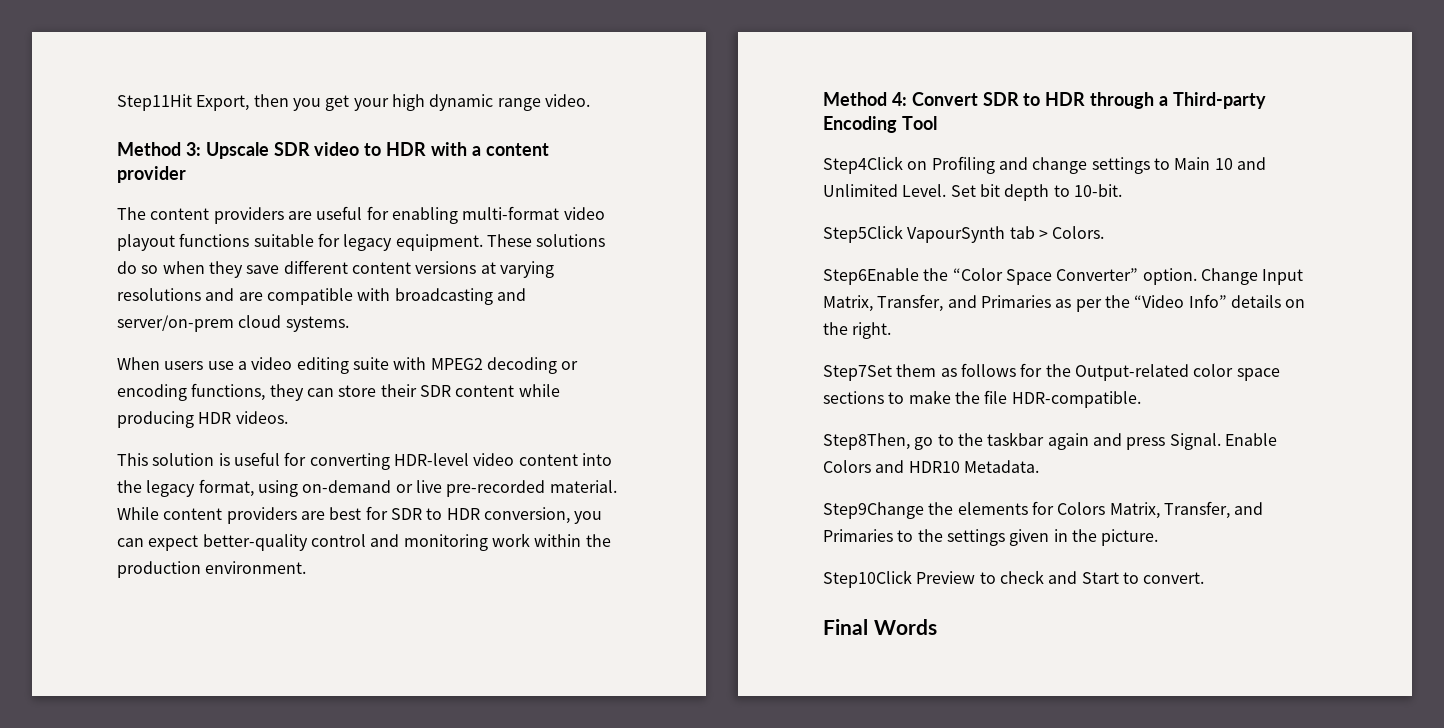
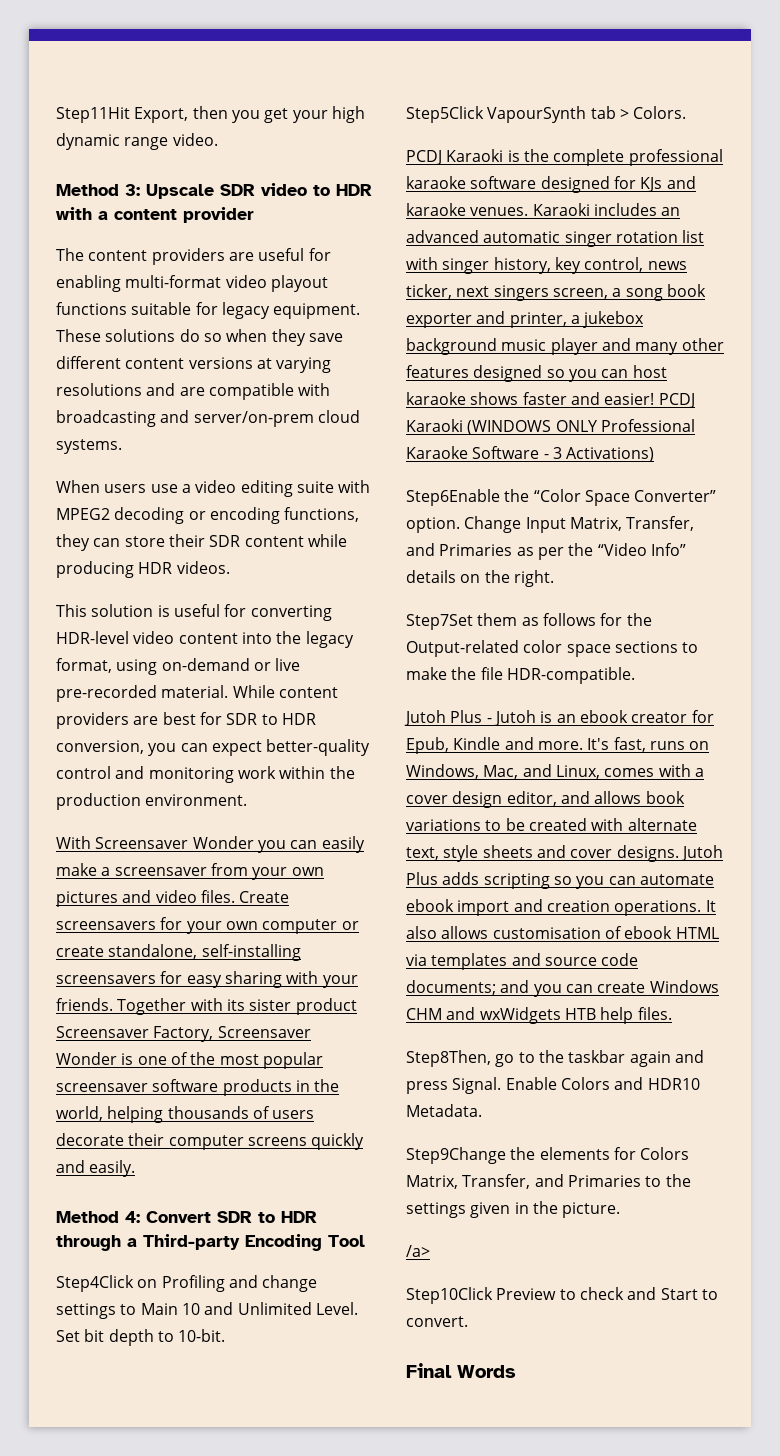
(307, 567) none -> [56,836,365,853] [56,863,324,880] [56,890,290,907] [56,917,359,934] [56,944,301,961] [56,971,358,988] [56,998,357,1015] [56,1026,311,1042] [56,1052,323,1069] [56,1079,340,1096] [56,1106,315,1123] [56,1133,365,1150] [56,1160,136,1177] // With Screensaver Wonder you can easily make a screensaver from your own pictures and video files. Create screensavers for your own computer or create standalone, self-installing screensavers for easy sharing with your friends. Together with its sister product Screensaver Factory, Screensaver Wonder is one of the most popular screensaver software products in the world, helping thousands of users decorate their computer screens quickly and easily.
(1105, 232) none -> [406,149,723,166] [406,176,696,193] [406,203,681,216] [406,230,705,247] [406,257,687,274] [406,284,706,301] [406,311,645,328] [406,338,724,355] [406,365,667,382] [406,392,695,408] [406,419,695,435] [406,446,655,462] // PCDJ Karaoki is the complete professional karaoke software designed for KJs and karaoke venues. Karaoki includes an advanced automatic singer rotation list with singer history, key control, news ticker, next singers screen, a song book exporter and printer, a jukebox background music player and many other features designed so you can host karaoke shows faster and easier! PCDJ Karaoki (WINDOWS ONLY Professional Karaoke Software - 3 Activations)
(1141, 399) none -> [404,710,714,726] [406,737,710,754] [406,764,704,779] [406,791,685,808] [406,818,697,831] [406,845,723,862] [406,872,714,889] [406,899,716,916] [406,926,719,939] [406,953,639,970] [406,980,719,997] [406,1007,672,1024] // Jutoh Plus - Jutoh is an ebook creator for Epub, Kindle and more. It's fast, runs on Windows, Mac, and Linux, comes with a cover design editor, and allows book variations to be created with alternate text, style sheets and cover designs. Jutoh Plus adds scripting so you can automate ebook import and creation operations. It also allows customisation of ebook HTML via templates and source code documents; and you can create Windows CHM and wxWidgets HTB help files.
(1159, 537) none -> [406,1245,430,1257] // /a>

